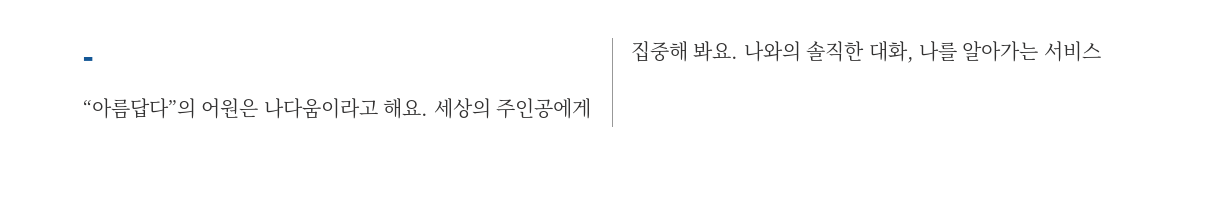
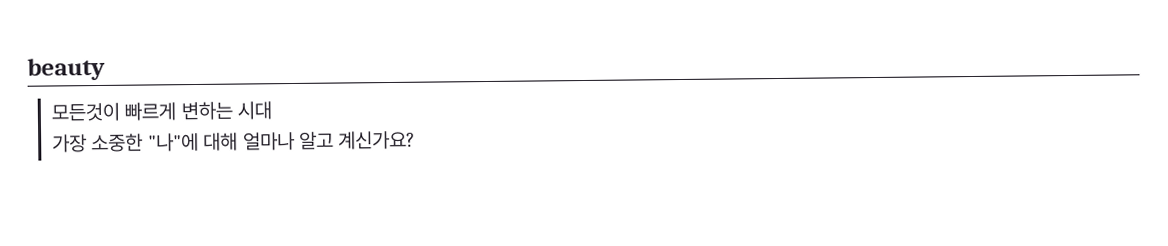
[83,57,93,68] [83,98,591,119] [631,41,1101,63] - // “아름답다”의 어원은 나다움이라고 해요. 세상의 주인공에게 집중해 봐요. 나와의 솔직한 대화, 나를 알아가는 서비스 -> [27,57,106,81] [50,101,273,122] [51,130,416,153] beauty // 모든것이 빠르게 변하는 시대 // 가장 소중한 "나"에 대해 얼마나 알고 계신가요?

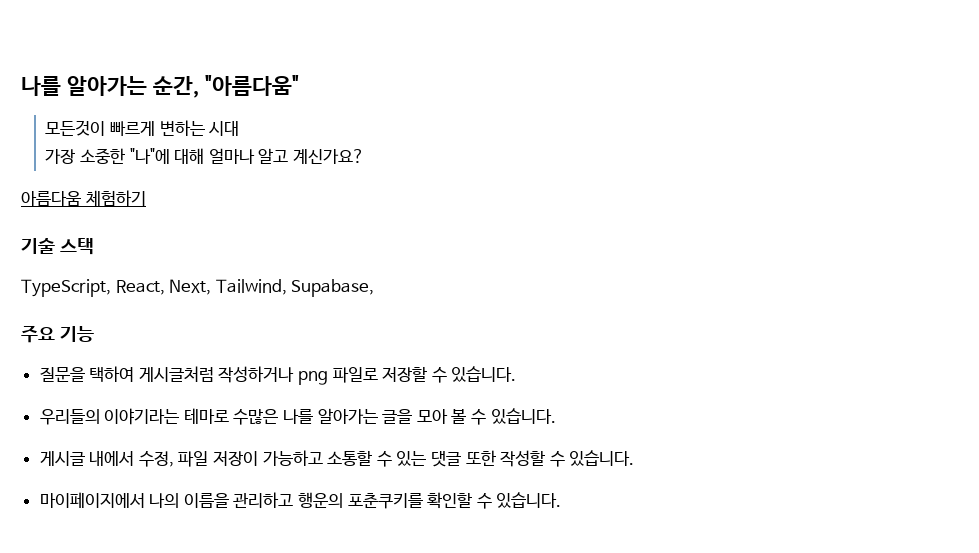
[27,57,106,81] beauty -> [21,75,300,98] 나를 알아가는 순간, "아름다움"
(416, 140) none -> [21,190,146,206] [21,238,94,255] [21,279,375,297] [21,325,94,343] [39,366,517,385] [39,408,556,425] [39,450,635,467] [39,492,562,509] // 아름다움 체험하기 // 기술 스택 // TypeScript, React, Next, Tailwind, Supabase, // 주요 기능 // 질문을 택하여 게시글처럼 작성하거나 png 파일로 저장할 수 있습니다. // 우리들의 이야기라는 테마로 수많은 나를 알아가는 글을 모아 볼 수 있습니다. // 게시글 내에서 수정, 파일 저장이 가능하고 소통할 수 있는 댓글 또한 작성할 수 있습니다. // 마이페이지에서 나의 이름을 관리하고 행운의 포춘쿠키를 확인할 수 있습니다.

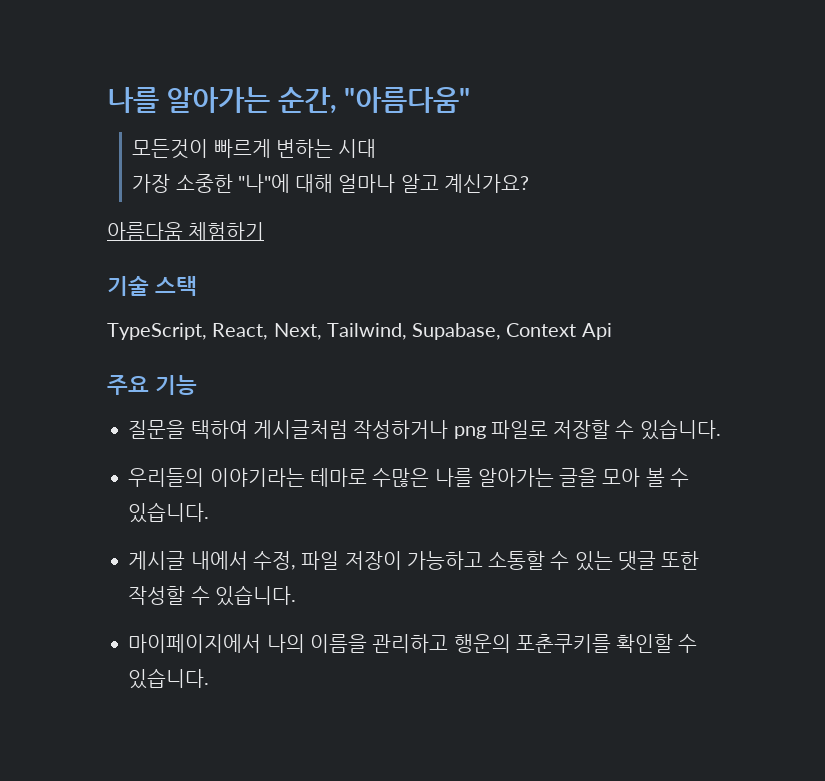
(375, 288) none -> [506,323,612,340] Context Api

